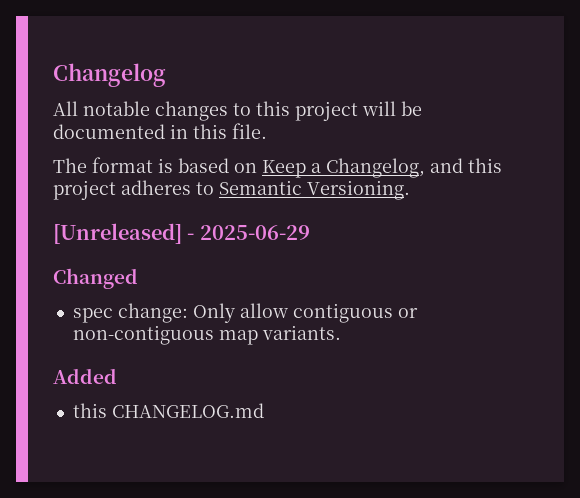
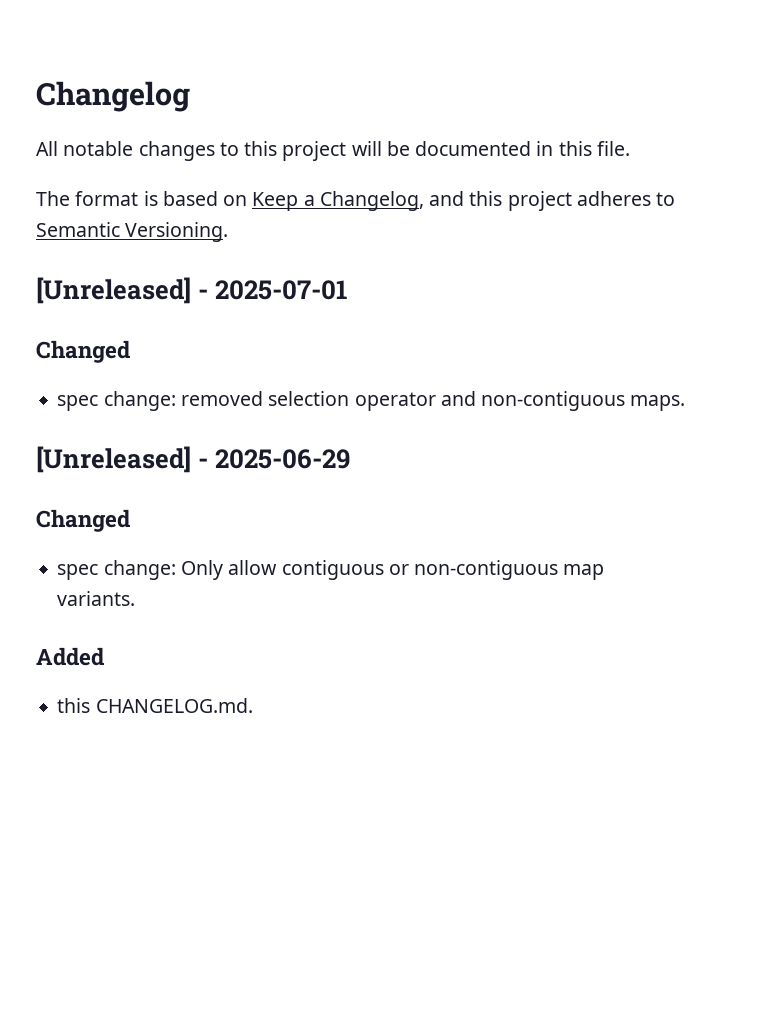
(410, 190) none -> [36,277,348,304] [36,340,130,363] [57,391,686,411] // [Unreleased] - 2025-07-01 // Changed // spec change: removed selection operator and non-contiguous maps.
[111,403,264,418] CHANGELOG.md -> [95,698,253,713] CHANGELOG.md.

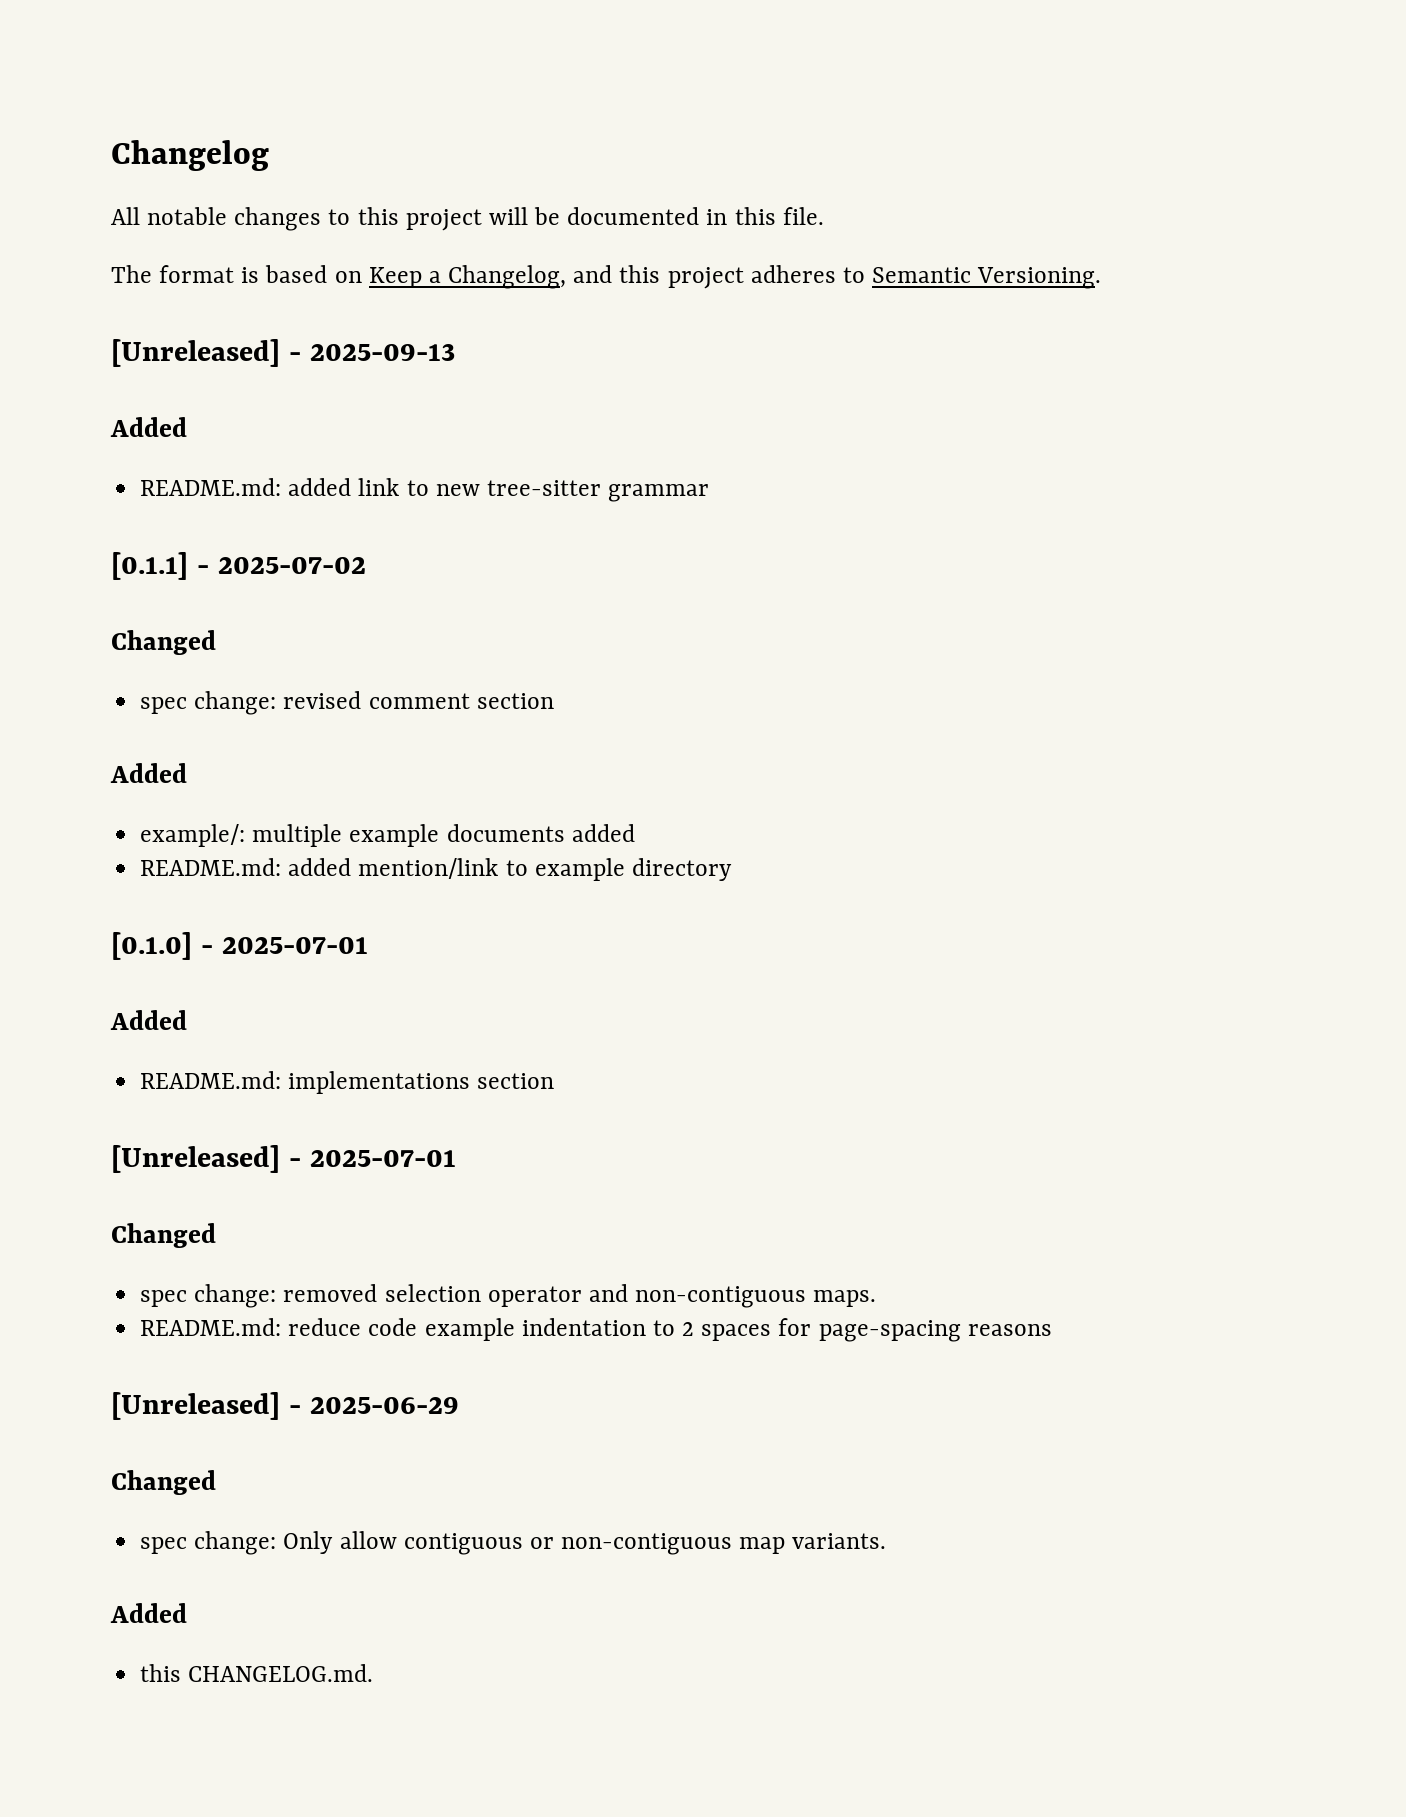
(229, 232) none -> [111,339,455,367] [110,417,187,437] [140,478,710,502] [111,552,366,580] [111,630,216,655] [140,691,554,715] [110,763,187,783] [140,824,635,847] [140,858,732,881] [111,932,368,960] [110,1010,187,1030] [140,1071,555,1094] // [Unreleased] - 2025-09-13 // Added // README.md: added link to new tree-sitter grammar // [0.1.1] - 2025-07-02 // Changed // spec change: revised comment section // Added // example/: multiple example documents added // README.md: added mention/link to example directory // [0.1.0] - 2025-07-01 // Added // README.md: implementations section
(686, 403) none -> [140,1318,1052,1342] // README.md: reduce code example indentation to 2 spaces for page-spacing reasons

